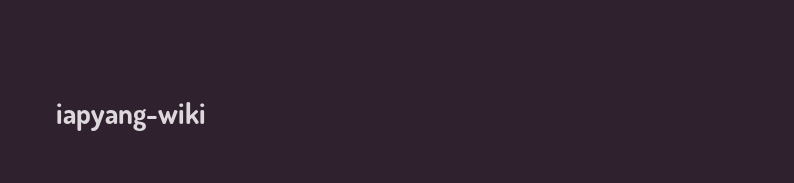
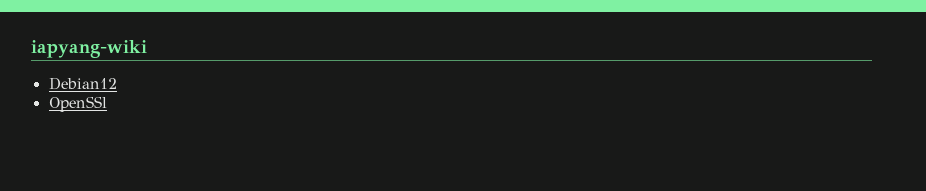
(206, 116) none -> [48,77,117,90] [48,96,107,112] // Debian12 // OpenSSl

